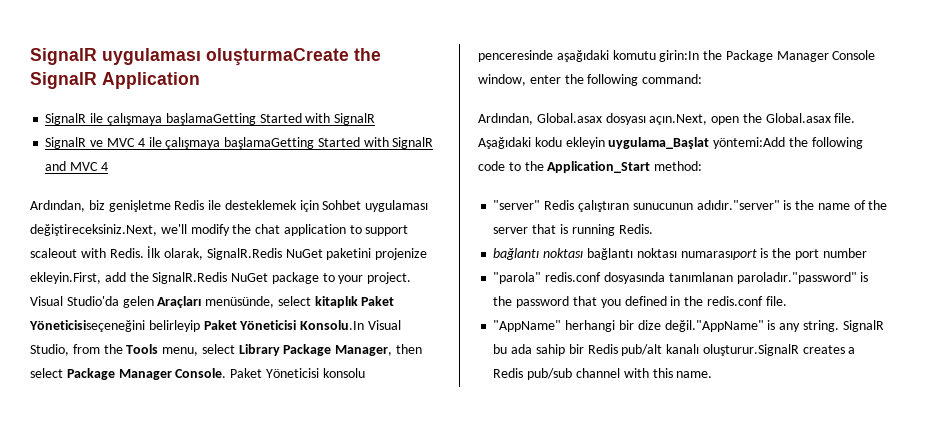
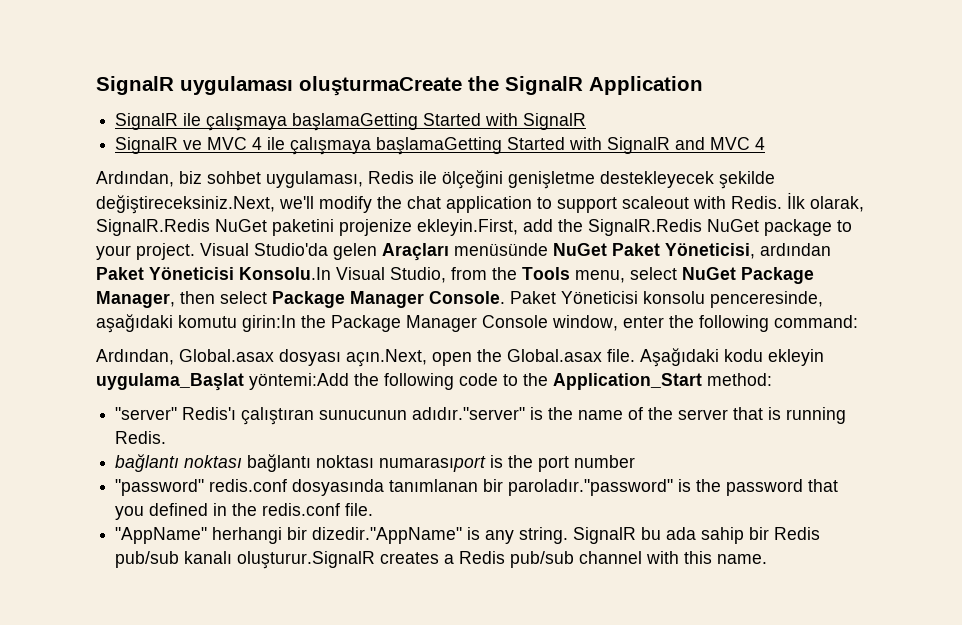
[108,200,429,212] genişletme Redis ile desteklemek için Sohbet uygulaması -> [207,170,775,189] sohbet uygulaması, Redis ile ölçeğini genişletme destekleyecek şekilde
[205,296,395,308] [29,320,200,332] menüsünde, select kitaplık Paket Yöneticisiseçeneğini belirleyip -> [454,243,831,259] menüsünde NuGet Paket Yöneticisi, ardından
[238,344,280,356] Library -> [682,267,736,280] NuGet
[478,50,553,62] penceresinde -> [710,291,823,308] penceresinde,
[544,200,575,210] Redis -> [182,407,237,420] Redis'ı
[493,272,542,284] "parola" -> [115,479,205,496] "password"
(733, 277) none -> [483,479,504,492] bir
[637,320,764,332] dize değil."AppName" -> [312,527,463,544] dizedir."AppName"
[621,344,663,356] pub/alt -> [115,551,180,568] pub/sub

